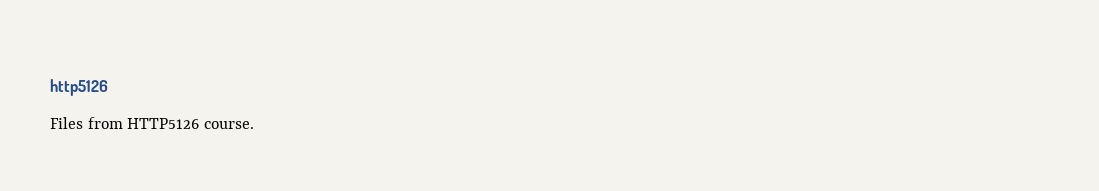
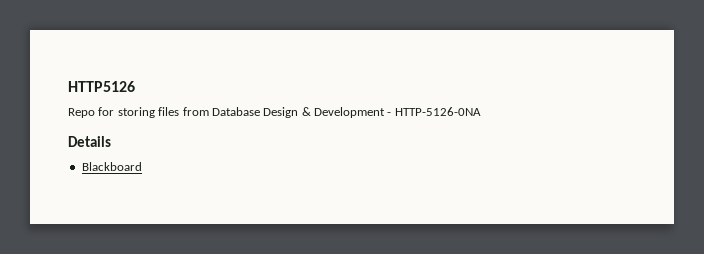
[50,79,108,96] [50,117,255,129] http5126 // Files from HTTP5126 course. -> [68,81,135,92] [68,107,481,118] [68,136,111,147] [81,162,142,171] HTTP5126 // Repo for storing files from Database Design & Development - HTTP-5126-0NA // Details // Blackboard

